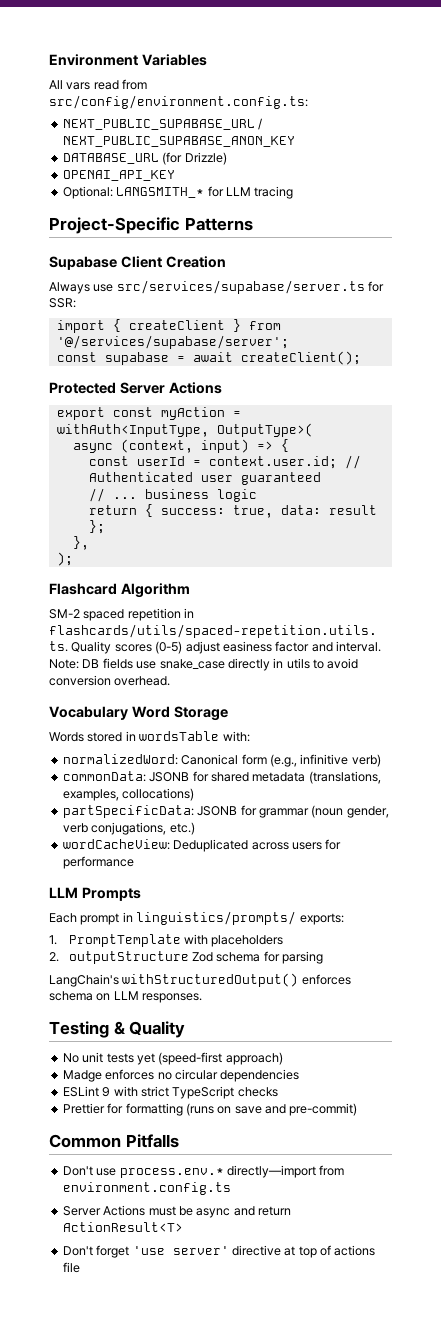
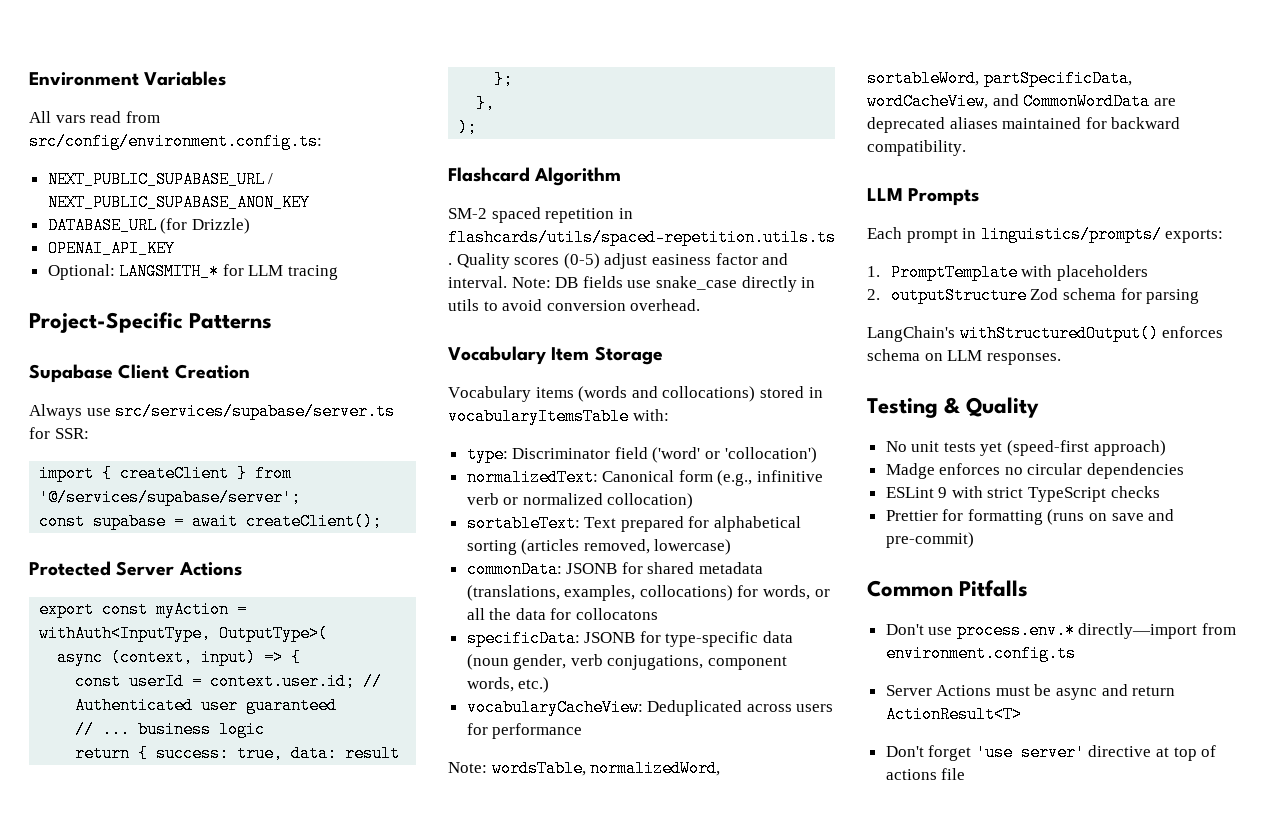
[131,706,170,718] Word -> [551,347,590,361] Item
[49,732,84,742] Words -> [448,386,756,402] Vocabulary items (words and collocations)
[139,731,220,741] wordsTable -> [448,408,629,425] vocabularyItemsTable
[62,754,381,767] normalizedWord: Canonical form (e.g., infinitive verb) -> [466,446,817,463] [466,469,824,486] [466,493,694,509] [466,515,802,532] [466,539,732,555] type: Discriminator field ('word' or 'collocation') // normalizedText: Canonical form (e.g., infinitive verb or normalized collocation) // sortableText: Text prepared for alphabetical sorting (articles removed, lowercase)
[62,805,309,818] // partSpecificData: JSONB for grammar -> [737,585,830,600] [466,608,659,620] [466,630,794,647] for words, or all the data for collocatons // specificData: JSONB for type-specific data
(167, 828) none -> [708,656,788,670] [466,677,514,692] component words,
[62,839,170,850] wordCacheView: -> [466,699,643,716] vocabularyCacheView:
(134, 862) none -> [448,760,721,777] [867,70,1132,87] [867,93,1176,110] [867,117,1181,133] [867,140,966,156] // Note: wordsTable, normalizedWord, sortableWord, partSpecificData, wordCacheView, and CommonWordData are deprecated aliases maintained for backward compatibility.

